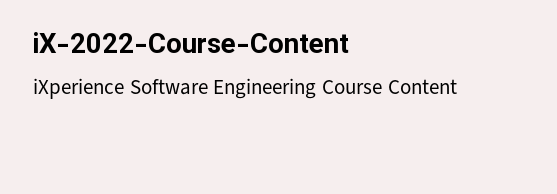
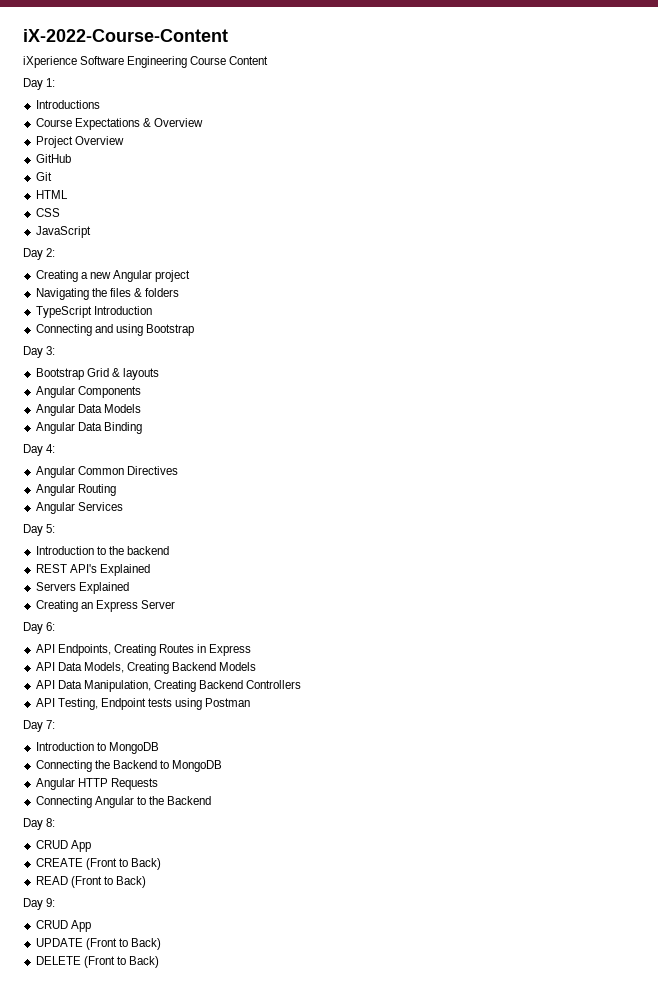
(457, 86) none -> [23,78,56,90] [35,100,100,109] [35,118,203,130] [35,136,124,148] [35,154,71,163] [35,172,52,181] [35,190,68,199] [35,208,60,217] [35,226,91,238] [23,248,56,260] [35,270,191,282] [35,288,180,300] [35,306,152,318] [35,324,194,336] [23,346,56,358] [35,368,159,380] [35,386,141,398] [35,404,141,416] [35,422,142,434] [23,444,56,456] [35,466,178,478] [35,484,116,496] [35,502,123,514] [23,524,56,536] [35,546,169,555] [35,564,150,576] [35,582,129,594] [35,600,175,612] [23,622,56,634] [35,644,252,656] [35,662,257,674] [35,680,302,692] [35,698,251,710] [23,720,56,732] [35,742,159,754] [35,760,223,772] [35,778,158,790] [35,796,212,808] [23,818,56,830] [35,840,91,852] [35,858,161,870] [35,876,146,888] [23,898,56,910] [35,920,91,932] [35,938,161,950] [35,956,159,968] // Day 1: // Introductions // Course Expectations & Overview // Project Overview // GitHub // Git // HTML // CSS // JavaScript // Day 2: // Creating a new Angular project // Navigating the files & folders // TypeScript Introduction // Connecting and using Bootstrap // Day 3: // Bootstrap Grid & layouts // Angular Components // Angular Data Models // Angular Data Binding // Day 4: // Angular Common Directives // Angular Routing // Angular Services // Day 5: // Introduction to the backend // REST API's Explained // Servers Explained // Creating an Express Server // Day 6: // API Endpoints, Creating Routes in Express // API Data Models, Creating Backend Models // API Data Manipulation, Creating Backend Controllers // API Testing, Endpoint tests using Postman // Day 7: // Introduction to MongoDB // Connecting the Backend to MongoDB // Angular HTTP Requests // Connecting Angular to the Backend // Day 8: // CRUD App // CREATE (Front to Back) // READ (Front to Back) // Day 9: // CRUD App // UPDATE (Front to Back) // DELETE (Front to Back)

